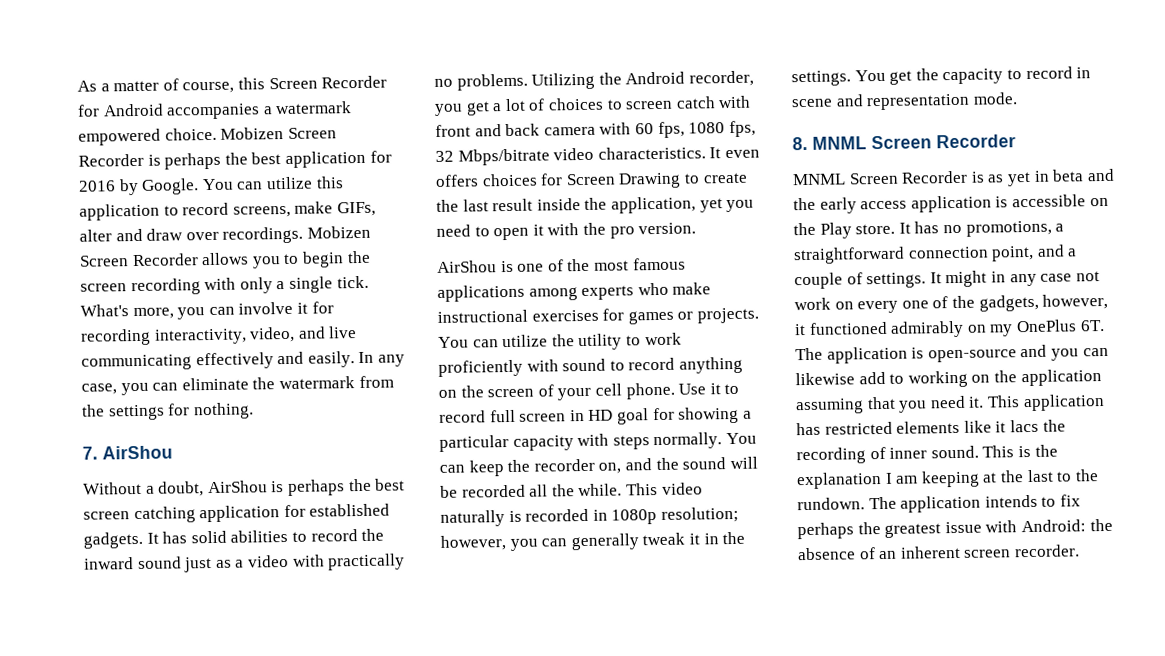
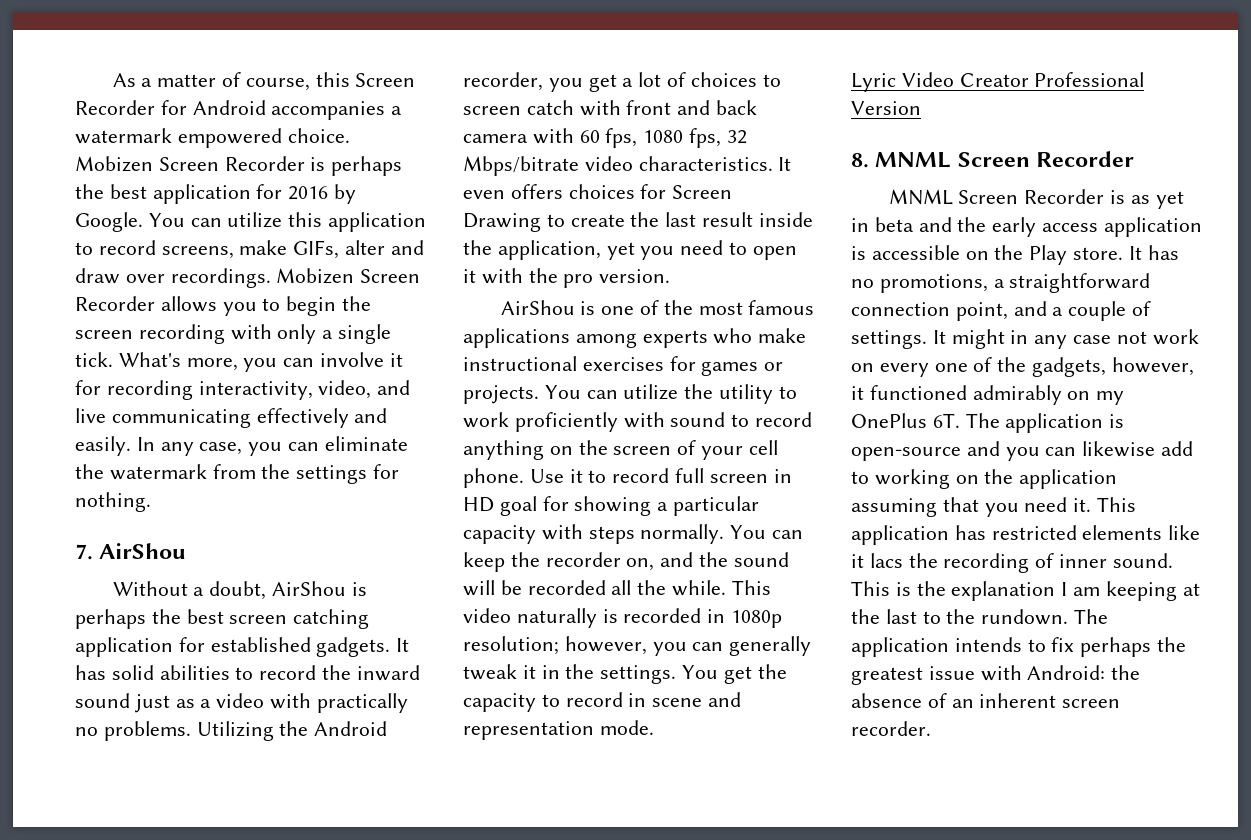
(1018, 98) none -> [851,72,1145,92] [851,101,921,115] // Lyric Video Creator Professional Version

